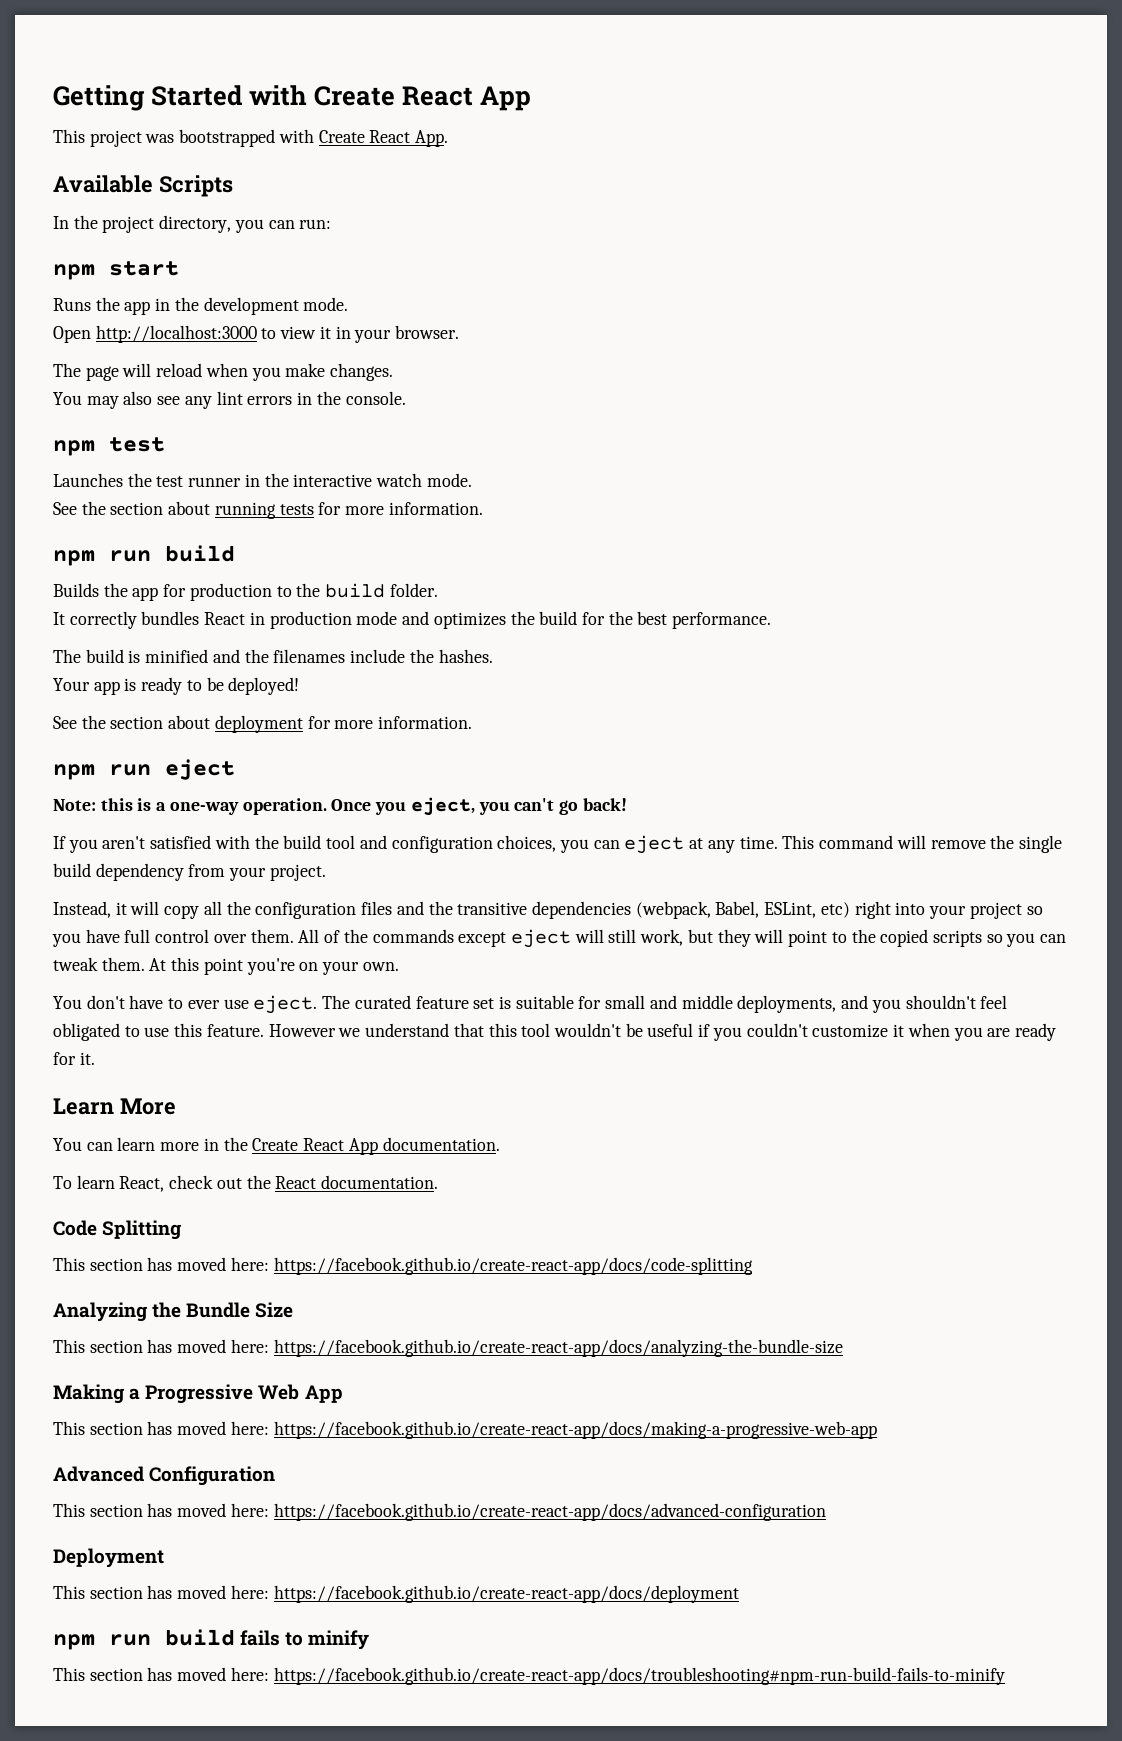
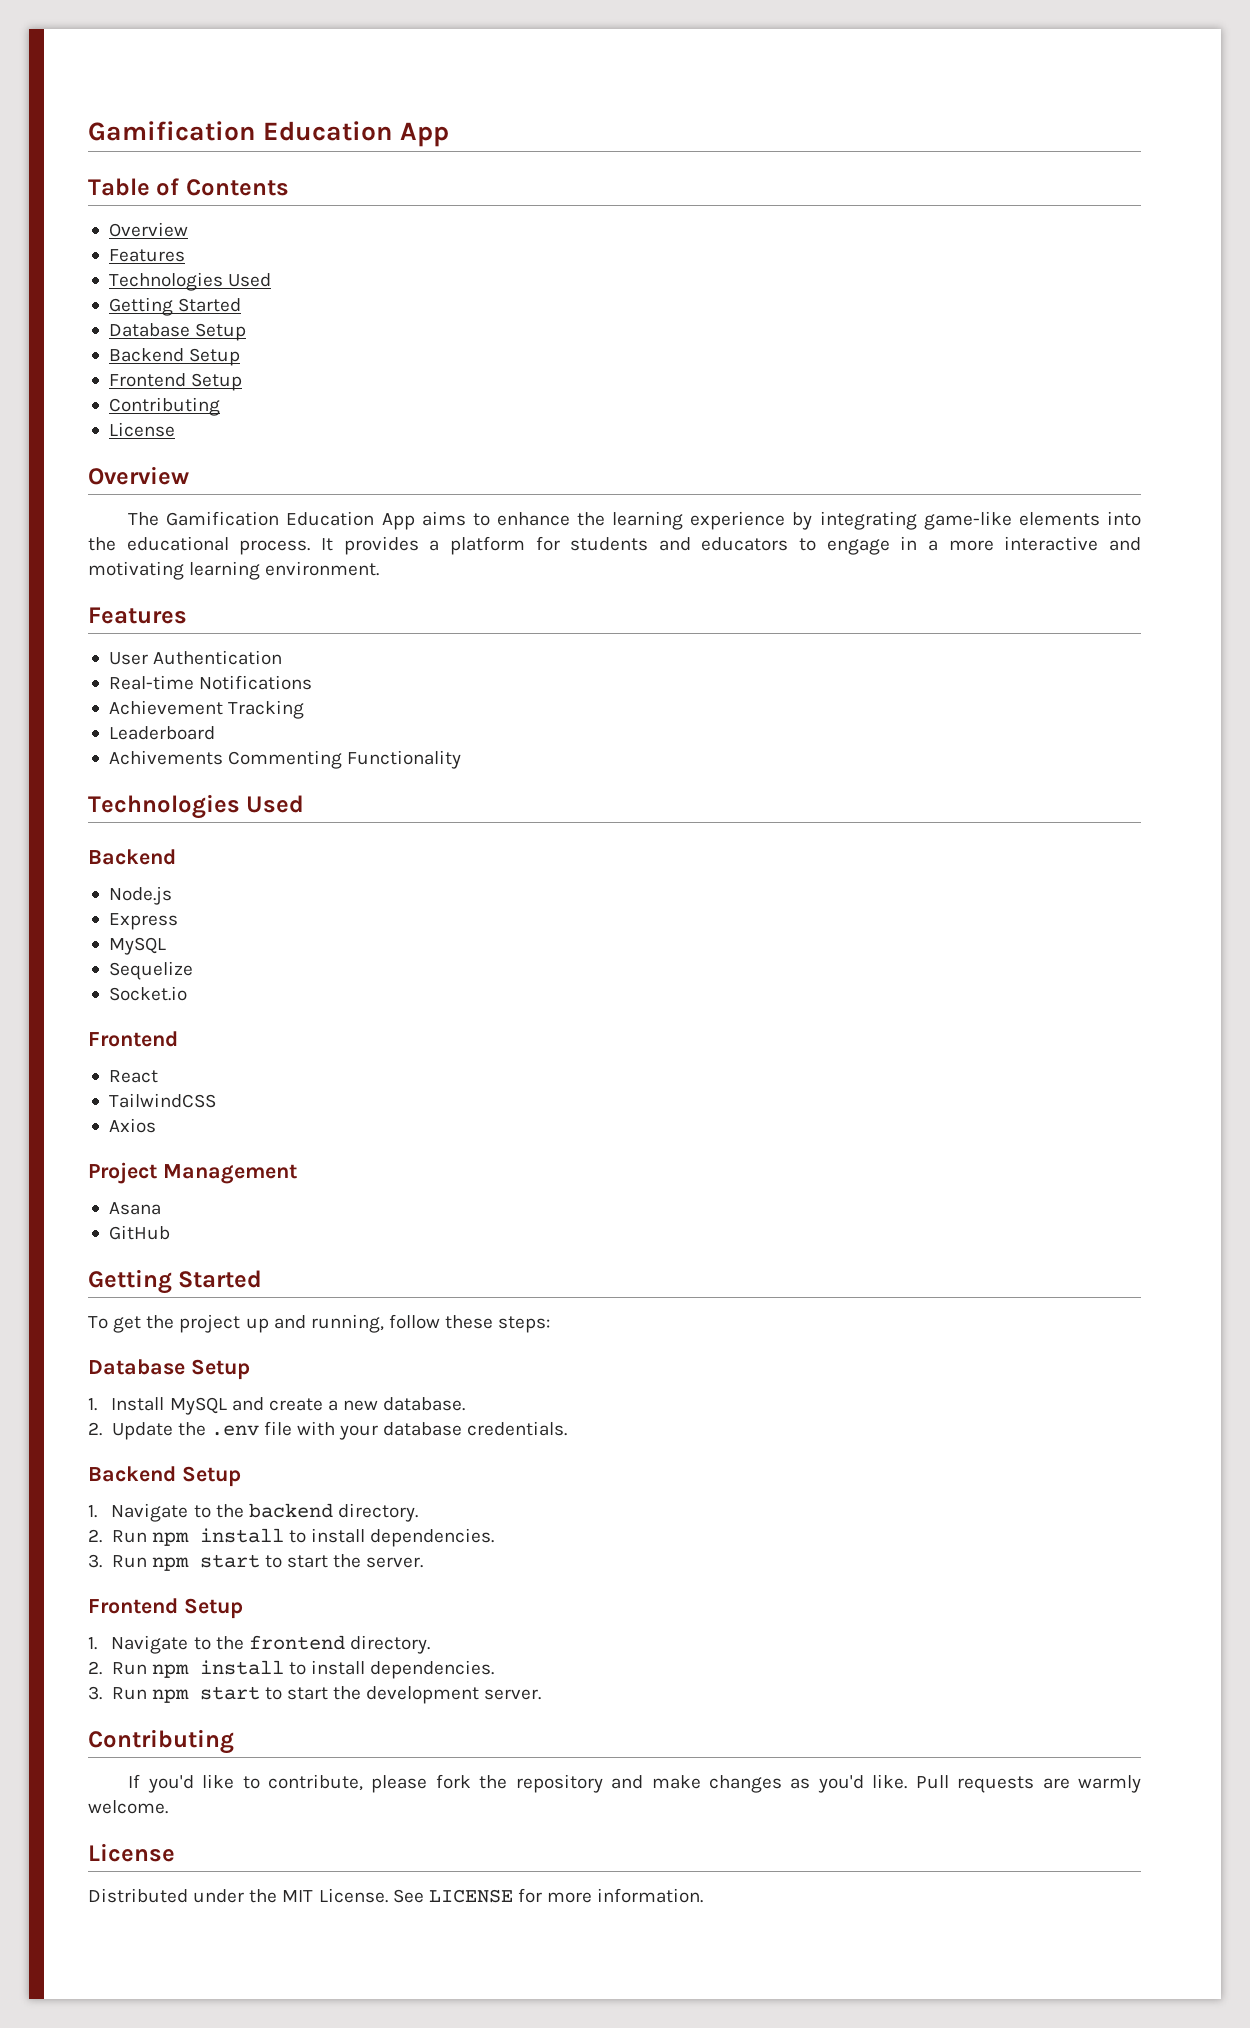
[53,85,532,111] [53,129,449,147] [53,175,233,197] [53,215,332,233] [53,261,179,280] [53,297,349,315] [53,325,460,343] [53,363,394,381] [53,391,406,409] [53,437,165,456] [53,473,472,487] [53,501,483,519] [53,545,235,566] [53,583,438,601] [53,611,772,629] [53,649,493,663] [53,677,300,695] [53,715,473,733] [53,759,235,780] [53,797,627,816] [53,835,1062,854] [53,863,326,881] [53,901,1043,919] [52,929,1067,948] [53,957,399,975] [53,995,1008,1014] [53,1023,1056,1041] [53,1052,95,1065] [53,1098,176,1115] [53,1137,500,1155] [53,1175,439,1192] [53,1220,182,1240] [53,1257,753,1275] [53,1302,294,1322] [53,1339,843,1357] [53,1384,343,1404] [53,1421,877,1439] [53,1466,276,1486] [53,1503,826,1521] [53,1548,164,1568] [53,1585,739,1603] [53,1629,370,1650] [53,1667,1005,1685] Getting Started with Create React App // This project was bootstrapped with Create React App. // Available Scripts // In the project directory, you can run: // npm start // Runs the app in the development mode. // Open http://localhost:3000 to view it in your browser. // The page will reload when you make changes. // You may also see any lint errors in the console. // npm test // Launches the test runner in the interactive watch mode. // See the section about running tests for more information. // npm run build // Builds the app for production to the build folder. // It correctly bundles React in production mode and optimizes the build for the best performance. // The build is minified and the filenames include the hashes. // Your app is ready to be deployed! // See the section about deployment for more information. // npm run eject // Note: this is a one-way operation. Once you eject, you can't go back! // If you aren't satisfied with the build tool and configuration choices, you can eject at any time. This command will remove the single build dependency from your project. // Instead, it will copy all the configuration files and the transitive dependencies (webpack, Babel, ESLint, etc) right into your project so you have full control over them. All of the commands except eject will still work, but they will point to the copied scripts so you can tweak them. At this point you're on your own. // You don't have to ever use eject. The curated feature set is suitable for small and middle deployments, and you shouldn't feel obligated to use this feature. However we understand that this tool wouldn't be useful if you couldn't customize it when you are ready for it. // Learn More // You can learn more in the Create React App documentation. // To learn React, check out the React documentation. // Code Splitting // This section has moved here: https://facebook.github.io/create-react-app/docs/code-splitting // Analyzing the Bundle Size // This section has moved here: https://facebook.github.io/create-react-app/docs/analyzing-the-bundle-size // Making a Progressive Web App // This section has moved here: https://facebook.github.io/create-react-app/docs/making-a-progressive-web-app // Advanced Configuration // This section has moved here: https://facebook.github.io/create-react-app/docs/advanced-configuration // Deployment // This section has moved here: https://facebook.github.io/create-react-app/docs/deployment // npm run build fails to minify // This section has moved here: https://facebook.github.io/create-react-app/docs/troubleshooting#npm-run-build-fails-to-minify -> [88,121,450,147] [88,178,289,196] [108,222,188,237] [108,249,185,262] [108,272,272,291] [108,297,242,316] [108,323,247,341] [108,348,241,366] [108,373,243,391] [108,397,220,416] [108,422,175,437] [88,466,189,485] [128,511,1141,530] [88,536,1141,555] [88,561,380,580] [88,607,187,624] [108,650,283,665] [108,675,313,690] [108,700,305,719] [108,726,215,740] [108,750,462,769] [88,794,305,819] [88,849,176,865] [108,886,172,905] [108,913,178,930] [108,937,166,955] [108,961,193,980] [108,986,187,1001] [88,1031,178,1047] [108,1070,158,1083] [108,1093,216,1108] [108,1118,156,1133] [88,1162,297,1184] [108,1202,161,1215] [108,1225,170,1240] [88,1269,263,1294] [88,1314,551,1333] [88,1359,250,1380] [88,1397,466,1415] [88,1421,568,1440] [88,1466,241,1487] [88,1503,418,1522] [88,1528,495,1547] [88,1554,424,1571] [88,1598,243,1619] [88,1635,430,1654] [88,1660,495,1679] [88,1686,542,1704] [88,1729,234,1754] [128,1774,1142,1793] [88,1800,168,1814] [88,1843,175,1862] [88,1888,704,1903] Gamification Education App // Table of Contents // Overview // Features // Technologies Used // Getting Started // Database Setup // Backend Setup // Frontend Setup // Contributing // License // Overview // The Gamification Education App aims to enhance the learning experience by integrating game-like elements into the educational process. It provides a platform for students and educators to engage in a more interactive and motivating learning environment. // Features // User Authentication // Real-time Notifications // Achievement Tracking // Leaderboard // Achivements Commenting Functionality // Technologies Used // Backend // Node.js // Express // MySQL // Sequelize // Socket.io // Frontend // React // TailwindCSS // Axios // Project Management // Asana // GitHub // Getting Started // To get the project up and running, follow these steps: // Database Setup // 1. Install MySQL and create a new database. // 2. Update the .env file with your database credentials. // Backend Setup // 1. Navigate to the backend directory. // 2. Run npm install to install dependencies. // 3. Run npm start to start the server. // Frontend Setup // 1. Navigate to the frontend directory. // 2. Run npm install to install dependencies. // 3. Run npm start to start the development server. // Contributing // If you'd like to contribute, please fork the repository and make changes as you'd like. Pull requests are warmly welcome. // License // Distributed under the MIT License. See LICENSE for more information.

